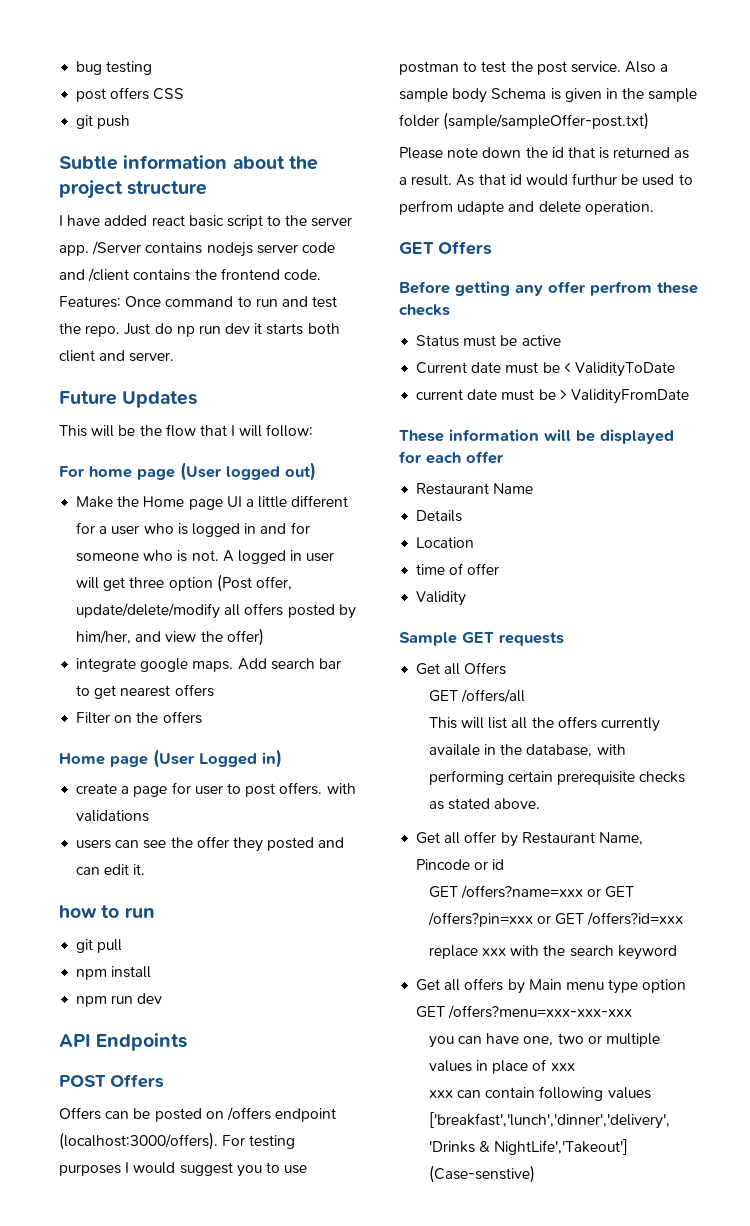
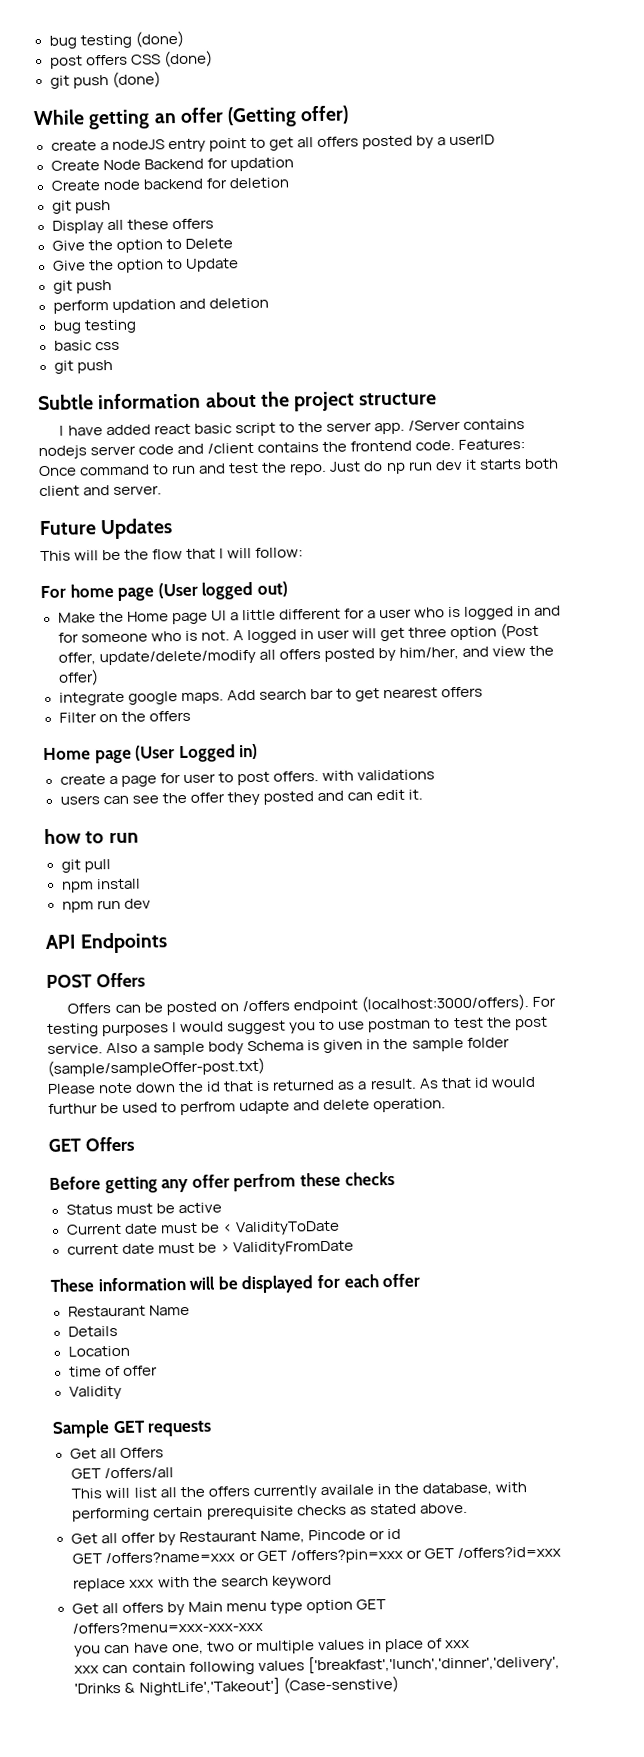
[76,61,153,75] bug testing -> [48,30,184,49] bug testing (done)
(185, 94) none -> [162,50,213,68] [49,71,161,89] [33,105,350,130] [50,134,496,153] [50,157,294,172] [50,177,289,191] [51,199,111,214] [51,218,214,234] [51,238,233,253] [52,258,239,273] [52,279,112,294] [52,297,269,314] [52,319,137,334] [53,340,120,351] (done) // git push (done) // While getting an offer (Getting offer) // create a nodeJS entry point to get all offers posted by a userID // Create Node Backend for updation // Create node backend for deletion // git push // Display all these offers // Give the option to Delete // Give the option to Update // git push // perform updation and deletion // bug testing // basic css

